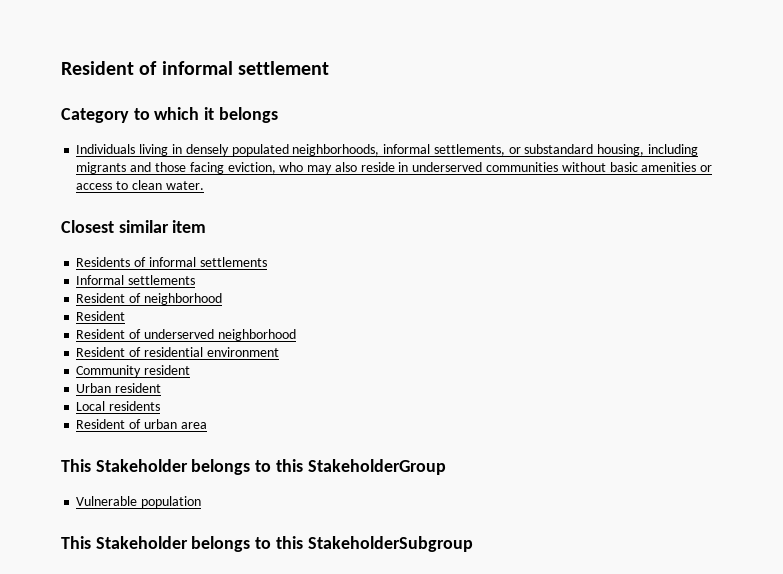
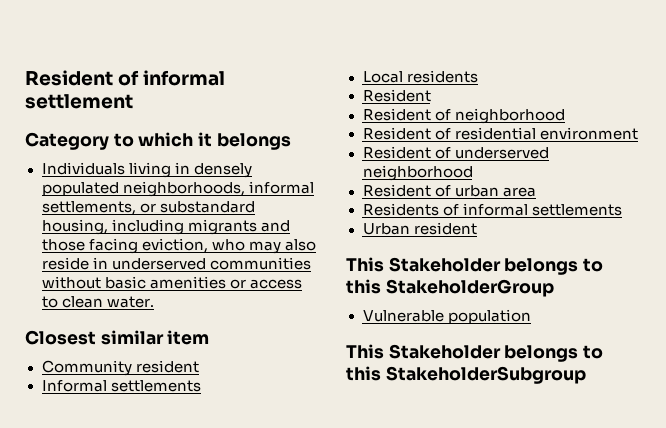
[76,257,267,267] Residents of informal settlements -> [41,360,199,376] Community resident
(196, 280) none -> [362,70,478,83] [362,89,431,102] // Local residents // Resident
(126, 316) none -> [434,127,638,140] of residential environment
[143,347,279,357] [76,365,191,377] [76,383,162,393] [76,401,161,411] [76,419,207,429] residential environment // Community resident // Urban resident // Local residents // Resident of urban area -> [454,185,536,197] [362,203,622,216] [362,222,477,235] urban area // Residents of informal settlements // Urban resident

